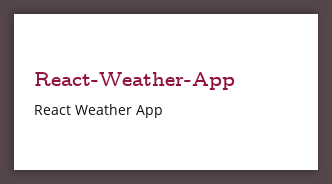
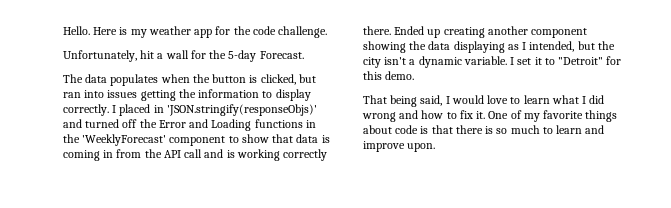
[34,72,235,90] [34,104,163,118] React-Weather-App // React Weather App -> [63,26,328,38] [63,50,304,62] [63,74,316,86] [63,89,311,101] [63,104,317,116] [63,119,316,131] [63,134,330,146] [63,149,328,161] [363,26,588,38] [363,41,615,53] [363,56,622,68] [363,71,415,80] [363,95,605,107] [362,110,618,122] [363,125,605,134] [363,141,436,152] Hello. Here is my weather app for the code challenge. // Unfortunately, hit a wall for the 5-day Forecast. // The data populates when the button is clicked, but ran into issues getting the information to display correctly. I placed in 'JSON.stringify(responseObjs)' and turned off the Error and Loading functions in the 'WeeklyForecast' component to show that data is coming in from the API call and is working correctly there. Ended up creating another component showing the data displaying as I intended, but the city isn't a dynamic variable. I set it to "Detroit" for this demo. // That being said, I would love to learn what I did wrong and how to fix it. One of my favorite things about code is that there is so much to learn and improve upon.

